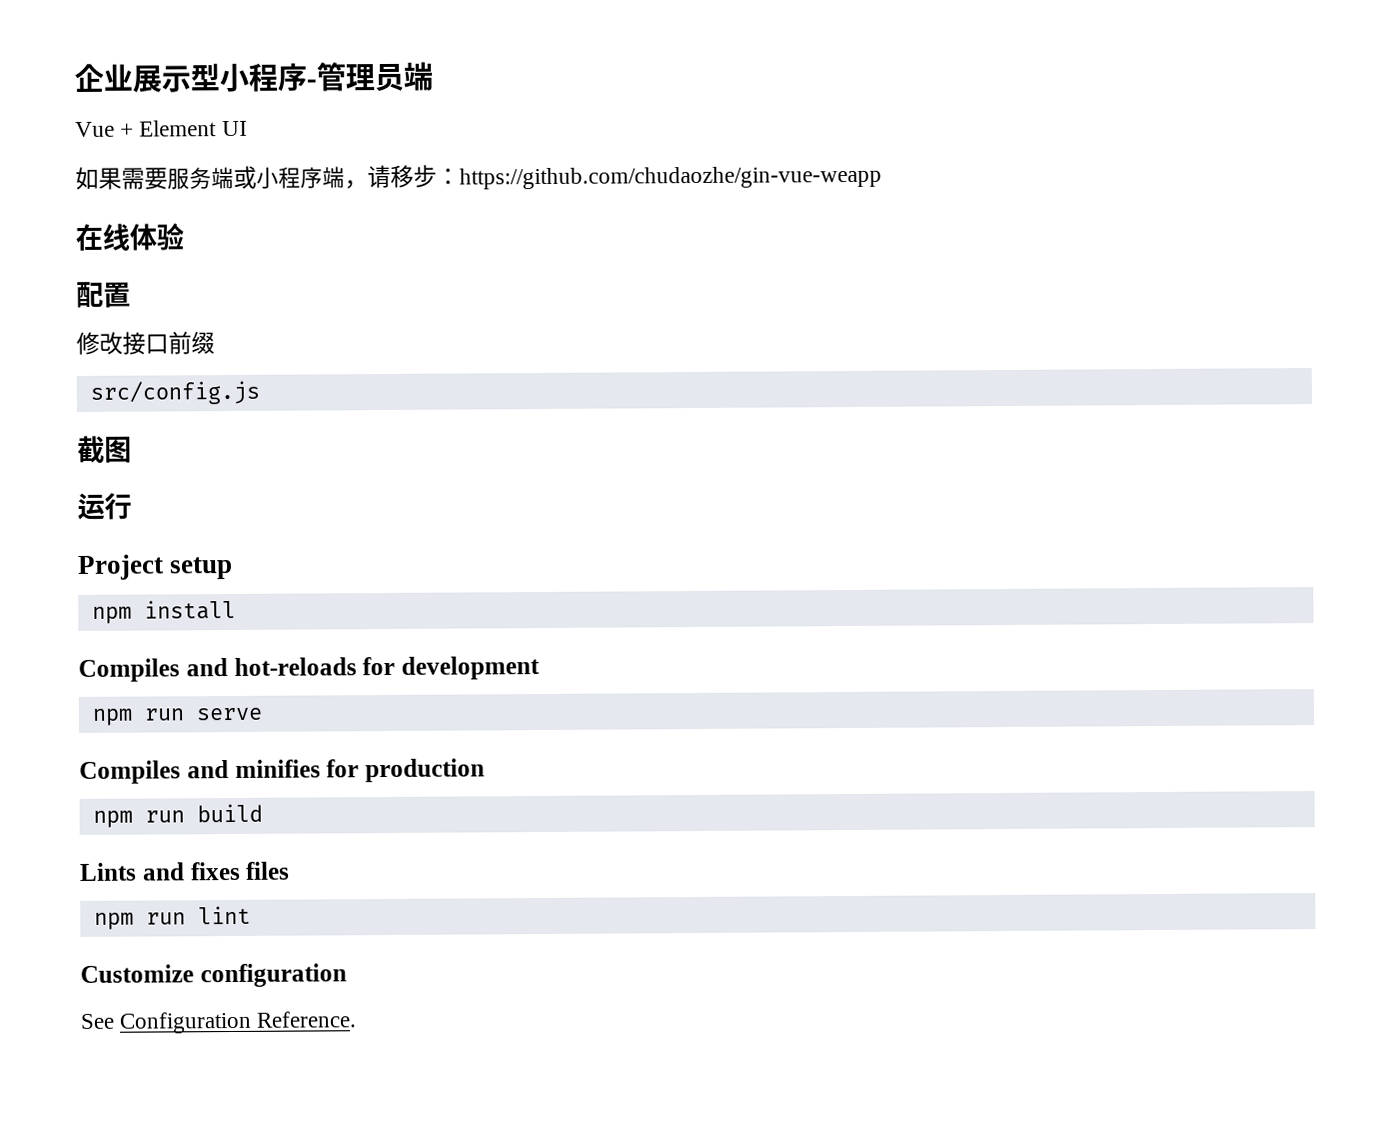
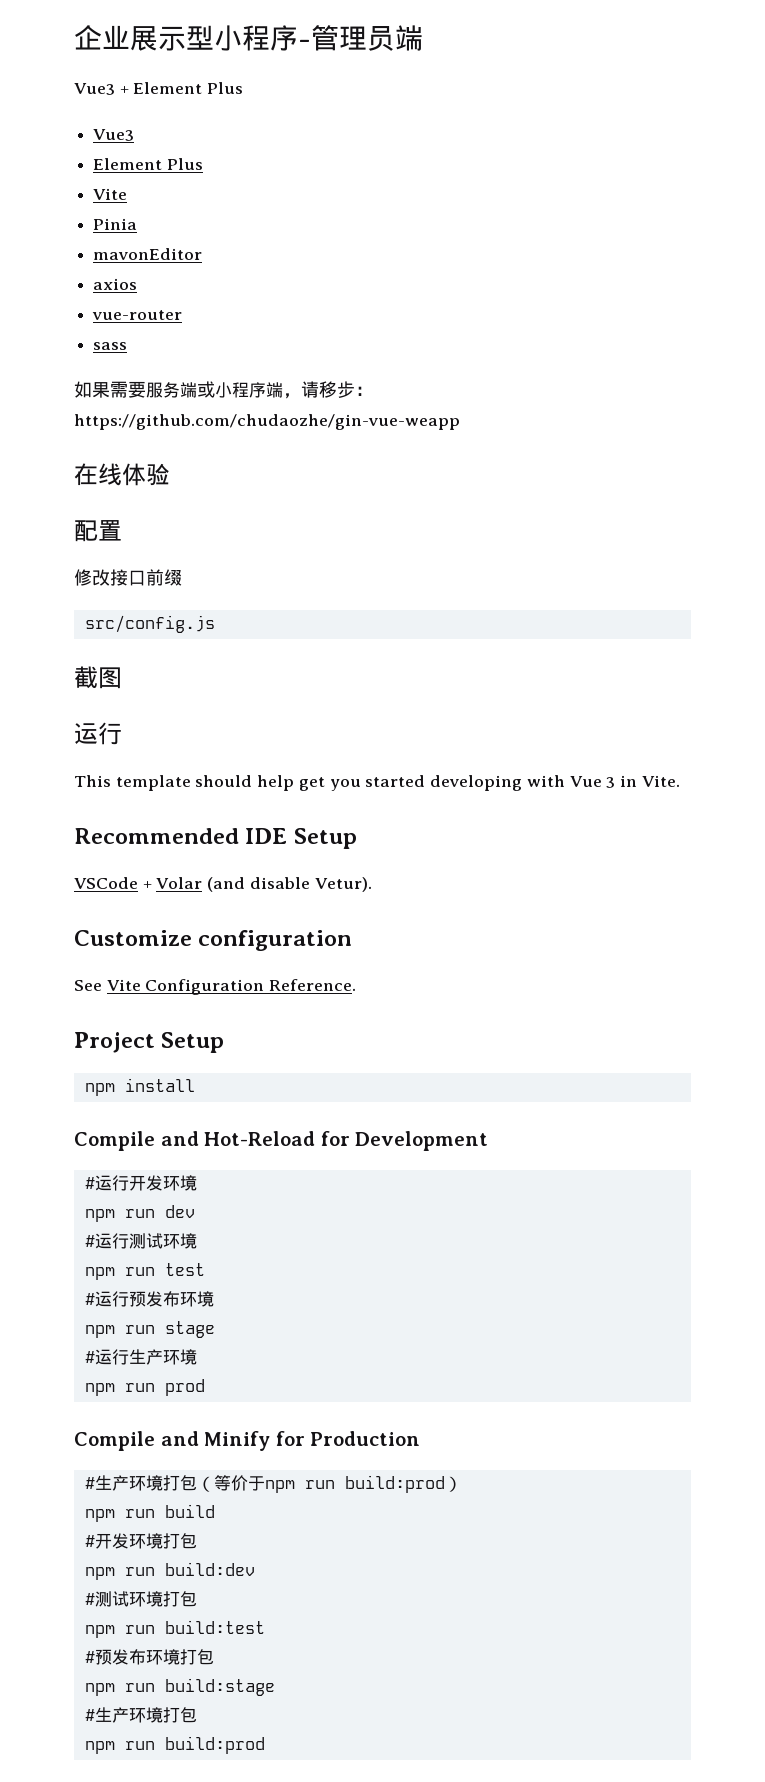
[75,121,115,137] Vue -> [74,83,115,95] Vue3
[221,120,248,137] UI -> [207,82,244,94] [93,129,135,141] [93,158,203,170] [93,188,128,200] [93,218,138,230] [93,248,203,260] [93,278,138,290] [92,310,183,320] [93,342,128,350] Plus // Vue3 // Element Plus // Vite // Pinia // mavonEditor // axios // vue-router // sass
(132, 506) none -> [74,775,680,791] [74,828,357,849] [74,877,372,892] [74,930,353,951] [74,979,357,995] // This template should help get you started developing with Vue 3 in Vite. // Recommended IDE Setup // VSCode + Volar (and disable Vetur). // Customize configuration // See Vite Configuration Reference.
[169,556,234,580] setup -> [161,1032,225,1053] Setup
[78,656,540,682] [91,707,263,726] [79,758,485,784] [92,803,263,828] [79,861,291,881] [93,905,251,930] [80,963,347,988] [80,1011,357,1034] Compiles and hot-reloads for development // npm run serve // Compiles and minifies for production // npm run build // Lints and fixes files // npm run lint // Customize configuration // See Configuration Reference. -> [74,1131,489,1151] [84,1175,197,1191] [84,1205,195,1222] [84,1233,197,1249] [84,1263,205,1280] [84,1291,214,1307] [84,1321,215,1338] [84,1349,197,1365] [84,1379,205,1396] [74,1431,421,1451] [84,1475,462,1493] [84,1504,215,1522] [84,1533,197,1549] [84,1562,255,1580] [84,1591,197,1607] [84,1620,265,1638] [84,1649,214,1665] [84,1678,275,1696] [84,1707,197,1723] [84,1736,265,1754] Compile and Hot-Reload for Development // #运行开发环境 // npm run dev // #运行测试环境 // npm run test // #运行预发布环境 // npm run stage // #运行生产环境 // npm run prod // Compile and Minify for Production // #生产环境打包（等价于npm run build:prod） // npm run build // #开发环境打包 // npm run build:dev // #测试环境打包 // npm run build:test // #预发布环境打包 // npm run build:stage // #生产环境打包 // npm run build:prod

